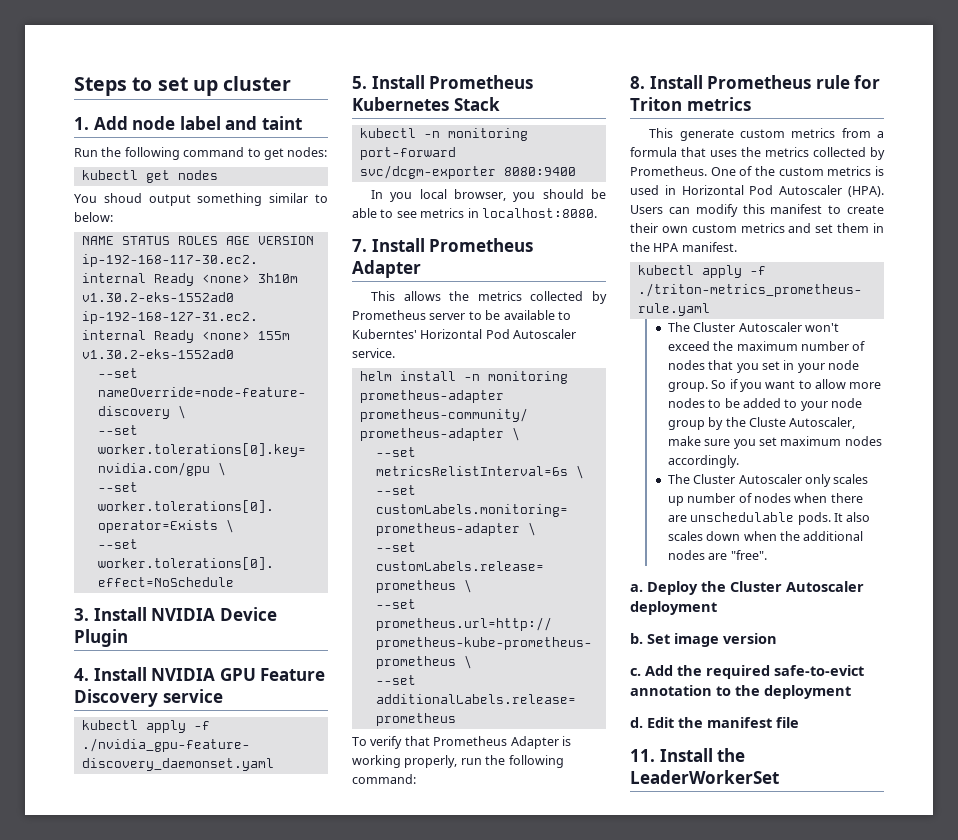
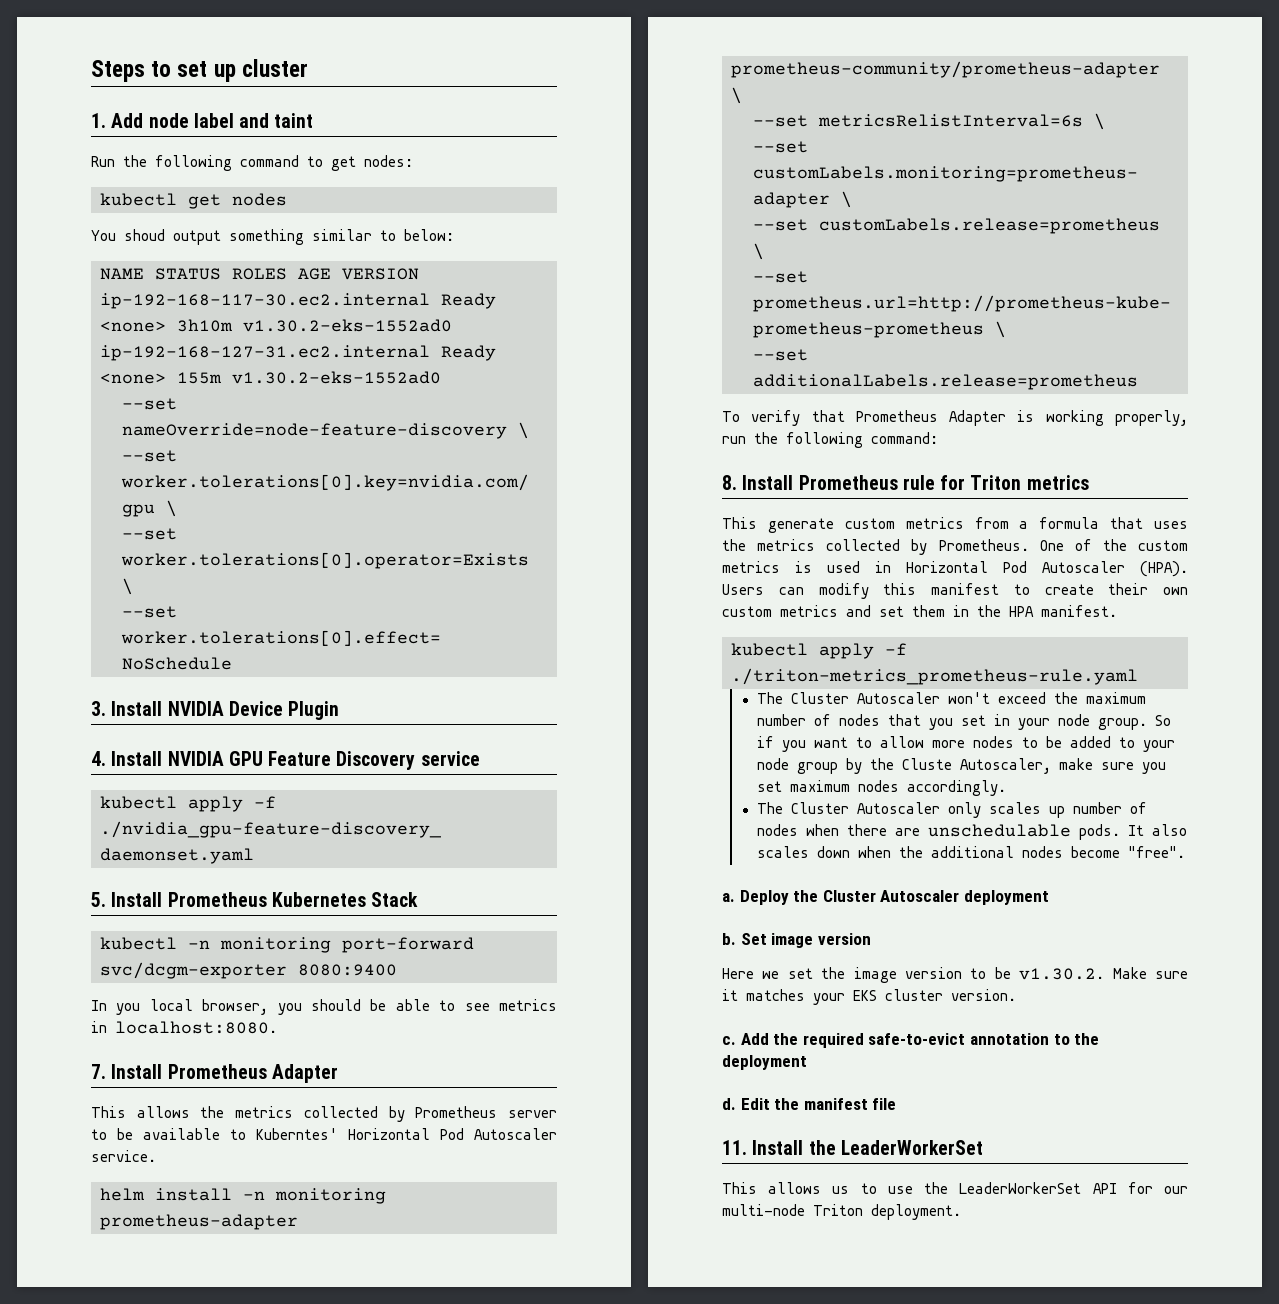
[708,553,728,560] are -> [1070,846,1120,858] become
(777, 638) none -> [722,967,1188,983] [722,989,1016,1005] // Here we set the image version to be v1.30.2. Make sure it matches your EKS cluster version.
(779, 777) none -> [722,1182,1188,1194] [722,1204,961,1220] // This allows us to use the LeaderWorkerSet API for our multi-node Triton deployment.

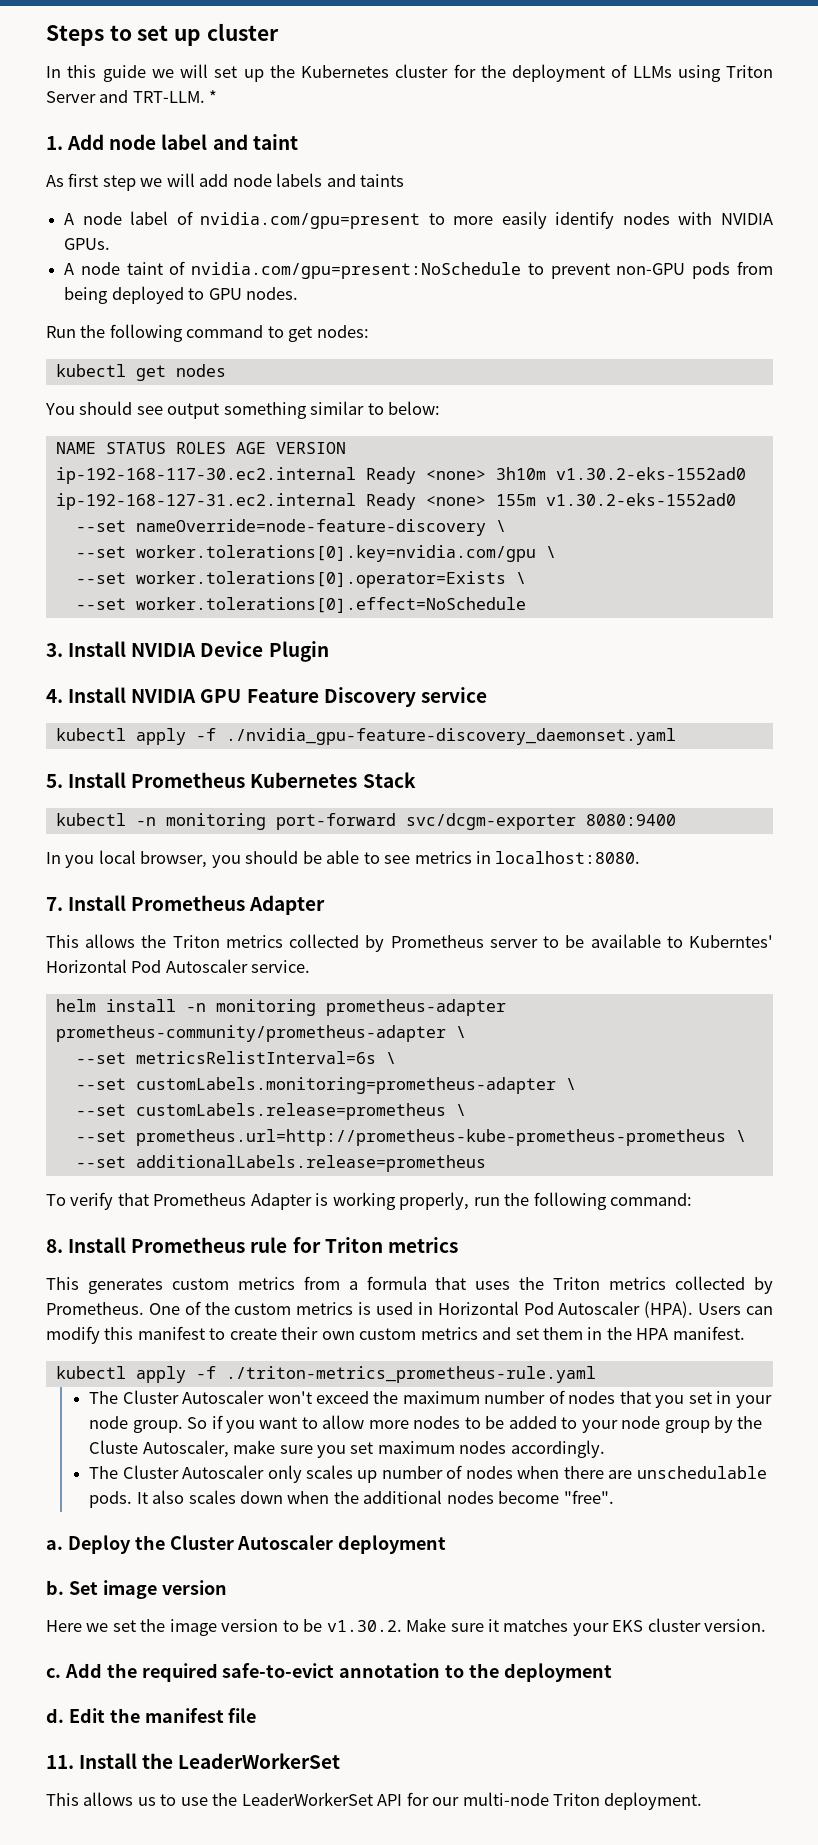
(308, 68) none -> [46,64,773,82] [46,90,218,103] // In this guide we will set up the Kubernetes cluster for the deployment of LLMs using Triton Server and TRT-LLM. *
(314, 120) none -> [46,173,405,191] [64,211,773,229] [64,238,111,250] [64,261,773,279] [64,286,298,304] // As first step we will add node labels and taints // A node label of nvidia.com/gpu=present to more easily identify nodes with NVIDIA GPUs. // A node taint of nvidia.com/gpu=present:NoSchedule to prevent non-GPU pods from being deployed to GPU nodes.
[124,229,165,241] shoud -> [79,401,163,415] should see
(225, 1112) none -> [172,935,220,948] Triton
[767,518,834,533] generate -> [87,1278,163,1294] generates
(746, 545) none -> [553,1277,601,1290] Triton

